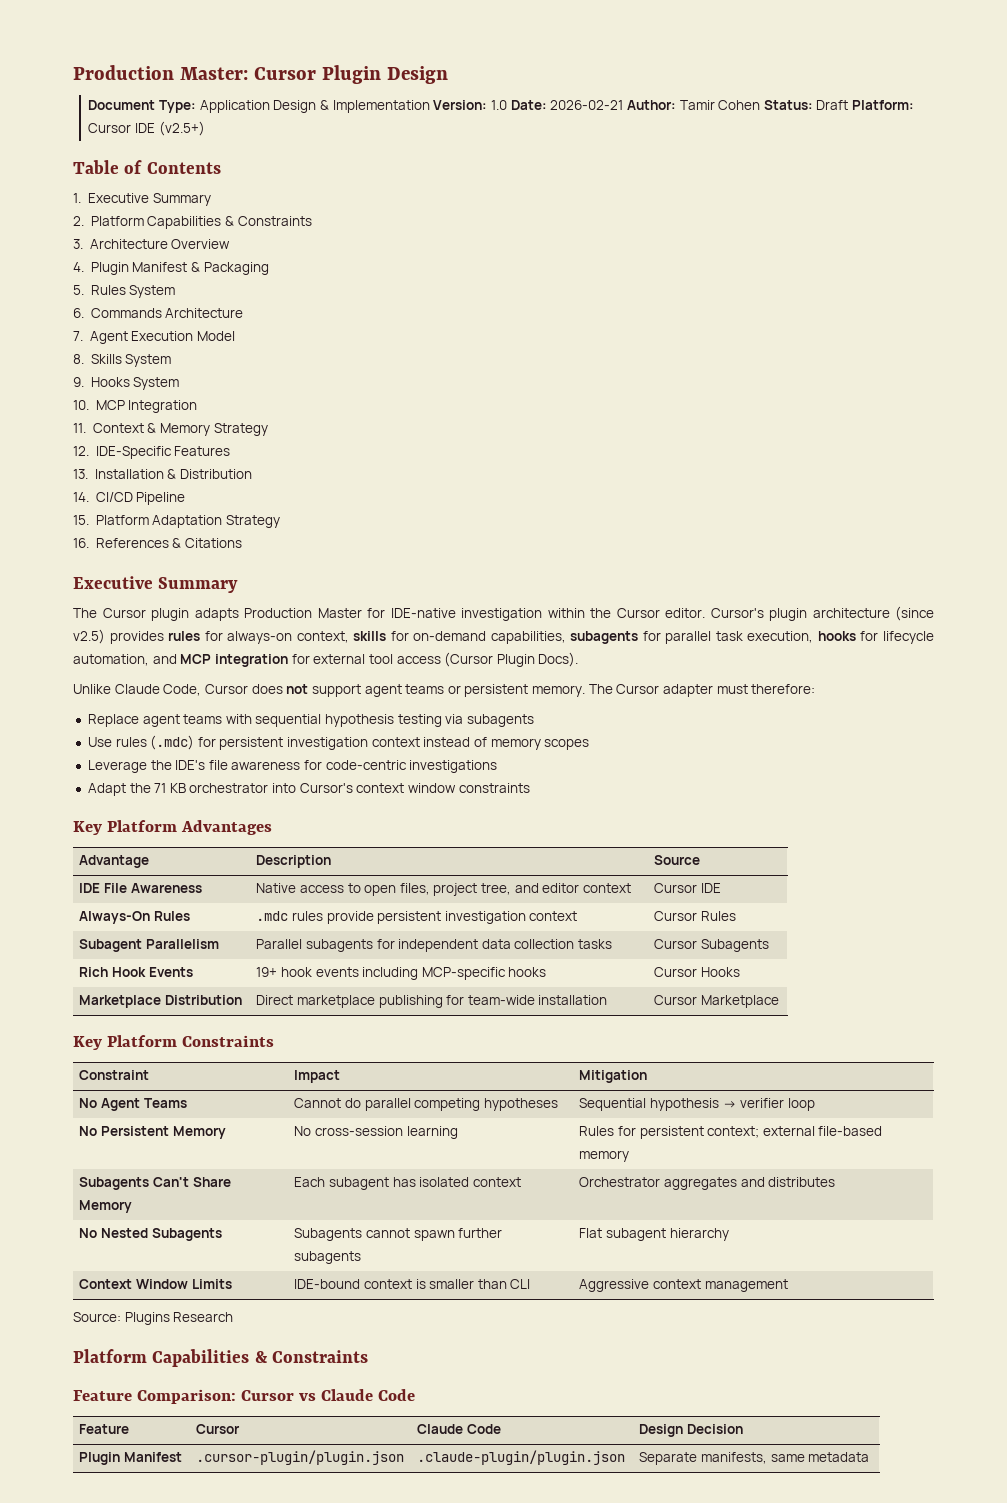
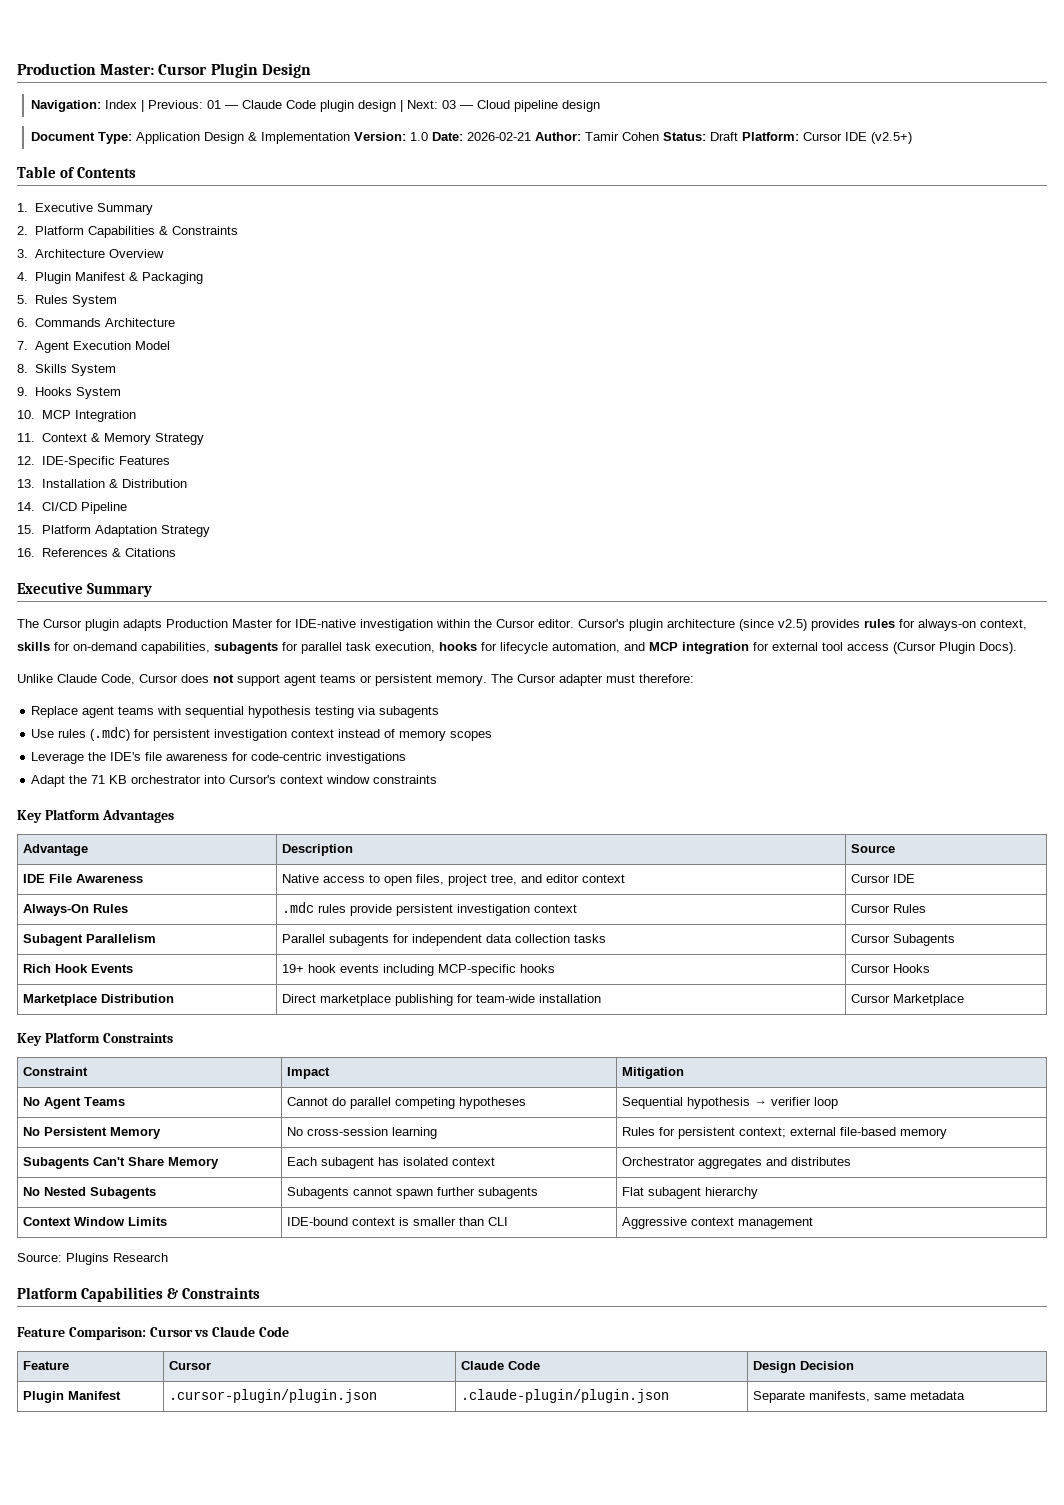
(448, 75) none -> [31,100,601,112] // Navigation: Index | Previous: 01 — Claude Code plugin design | Next: 03 — Cloud pipeline design

